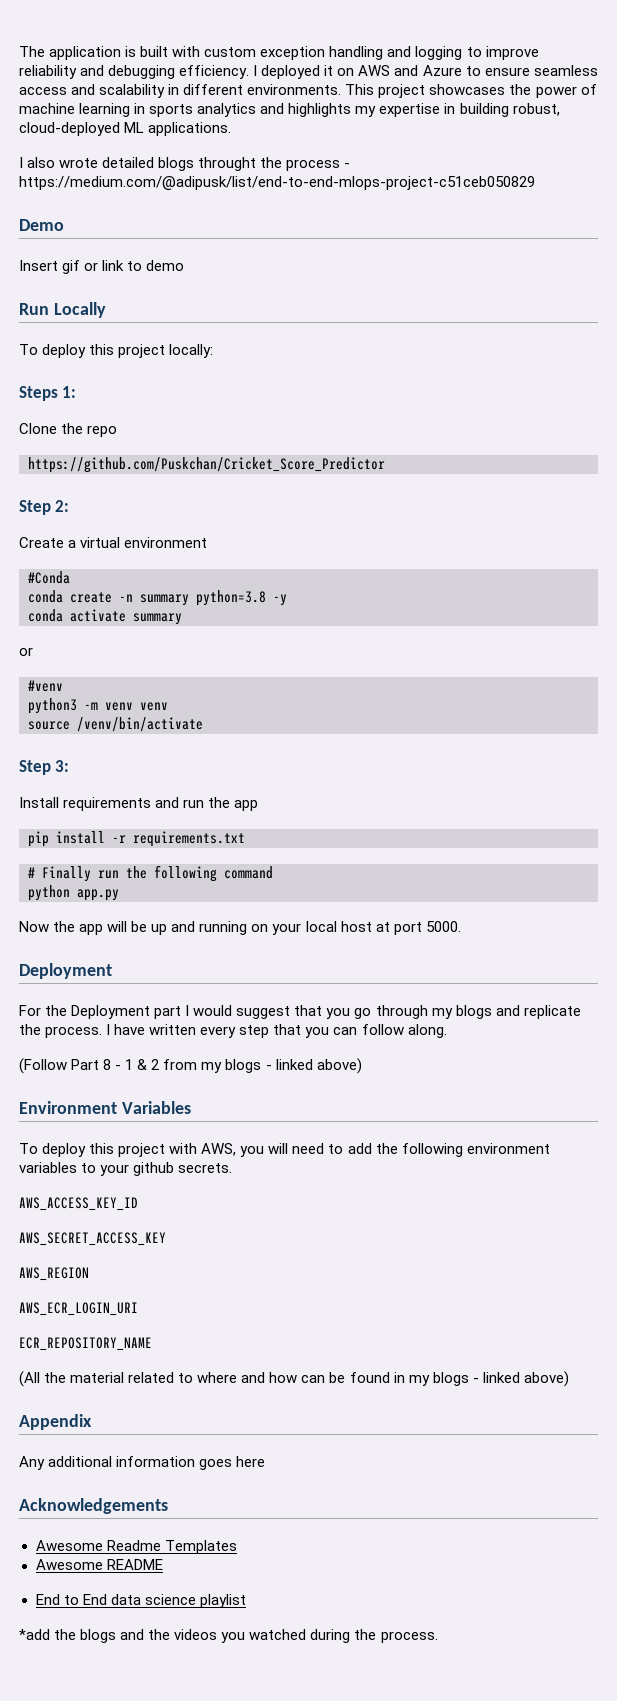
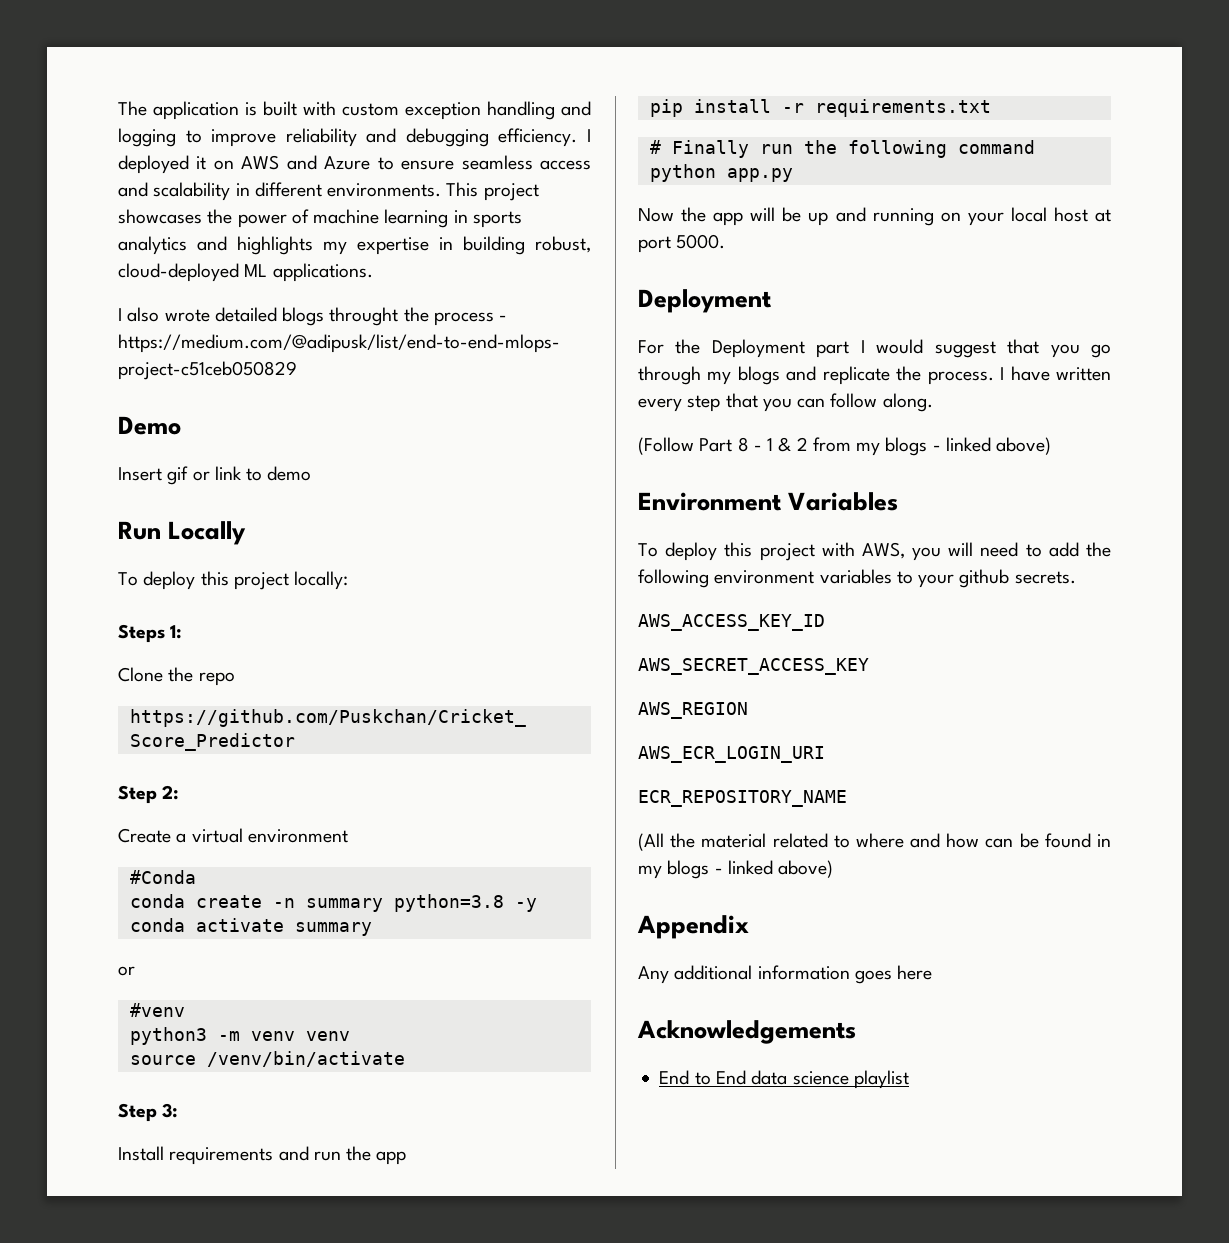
[35,1540,237,1554] [35,1559,163,1570] // Awesome Readme Templates // Awesome README -> (856, 1032) none
[19,1629,438,1643] // *add the blogs and the videos you watched during the process. -> (909, 1079) none

